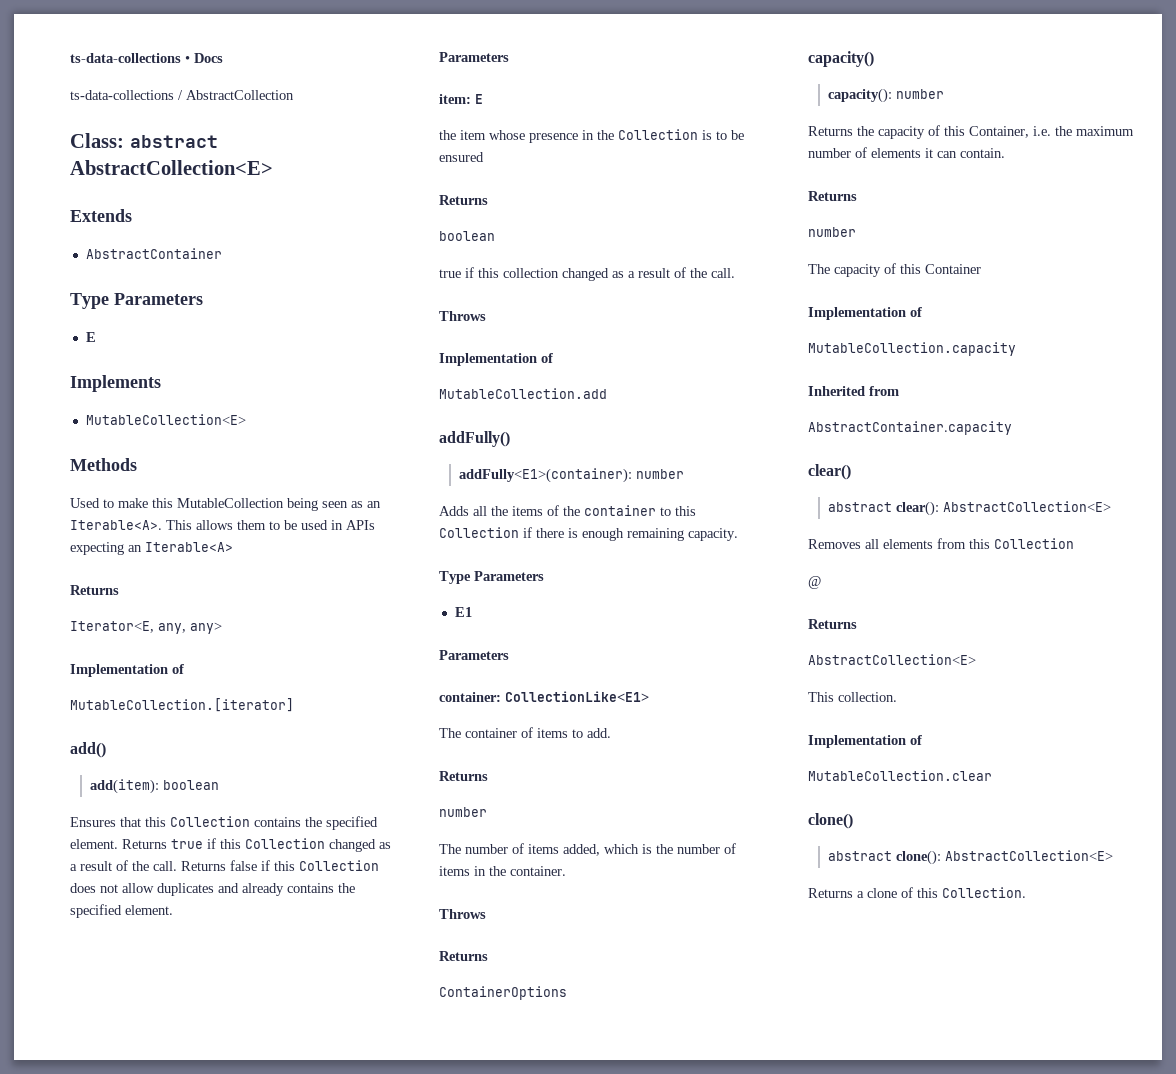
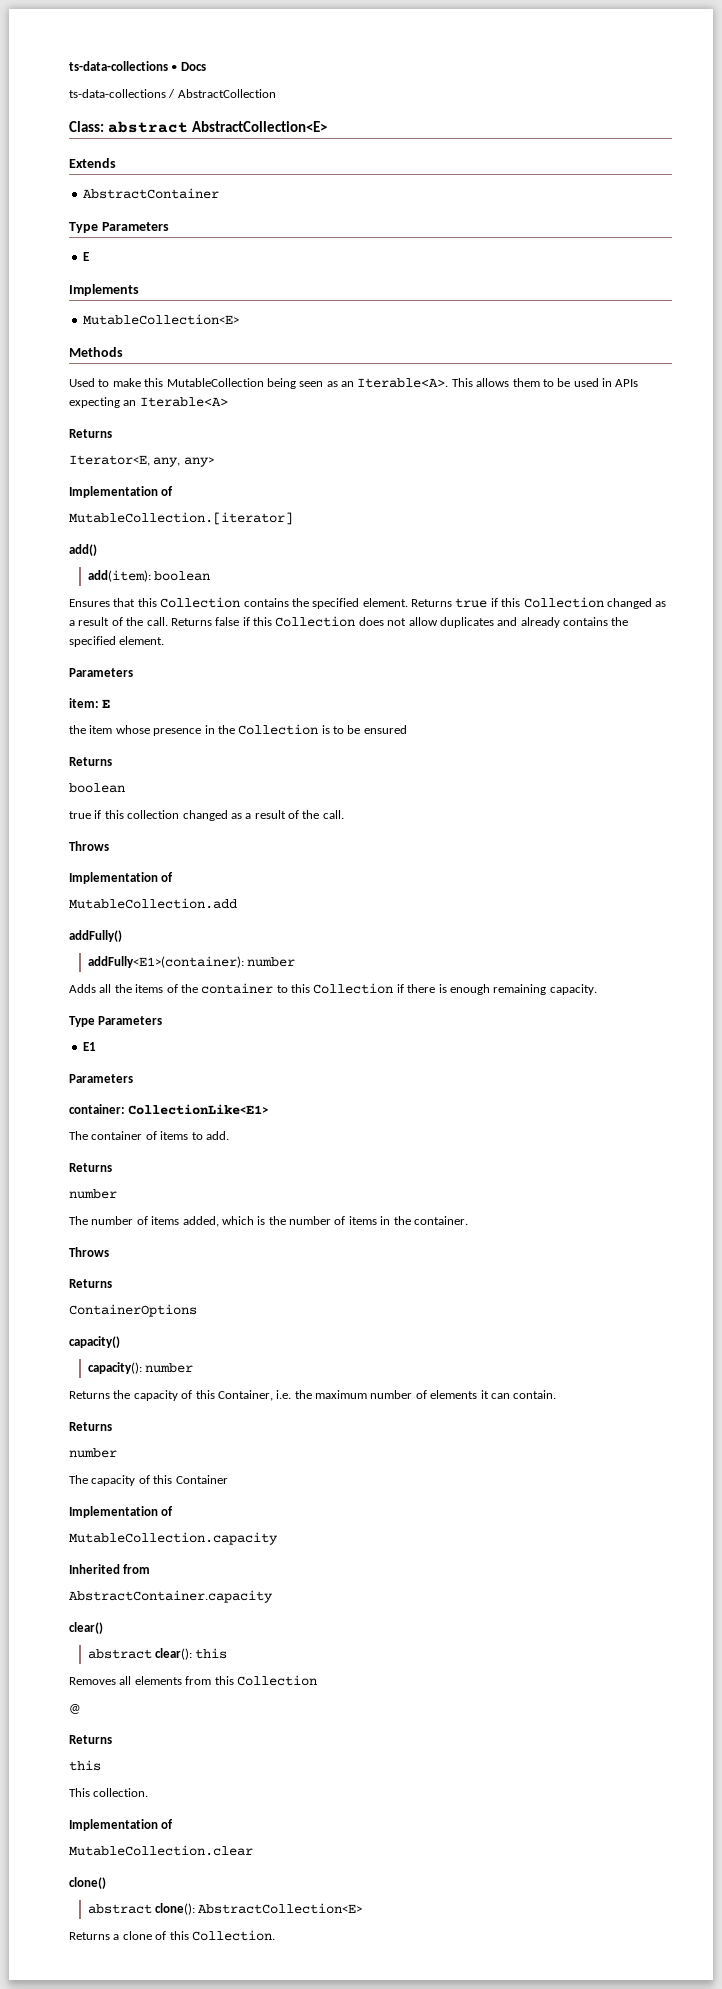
[942,501,1111,512] AbstractCollection<E> -> [195,1648,228,1659] this
[808,654,976,665] AbstractCollection<E> -> [69,1760,101,1771] this

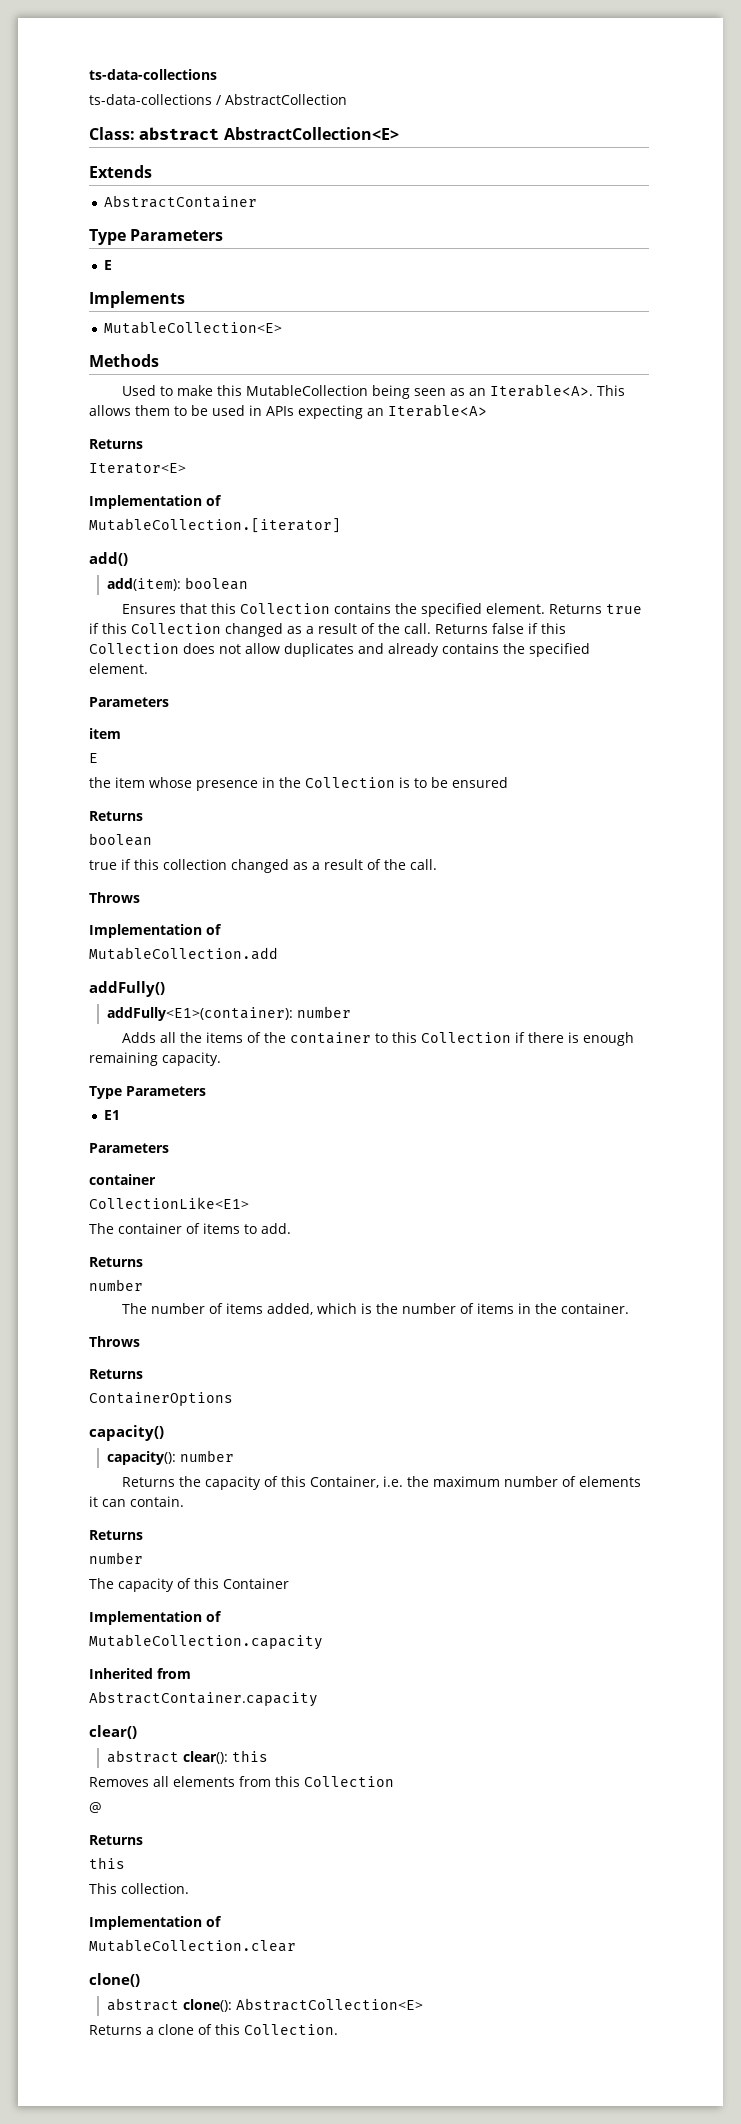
[69,61,206,71] ts-data-collections • Docs -> [89,69,217,80] ts-data-collections
[69,455,214,467] Iterator<E, any, any> -> [89,463,186,474] Iterator<E>
[69,698,99,708] item: -> [89,728,121,739] item //
[69,1104,125,1114] container: -> [89,1174,156,1185] container //

